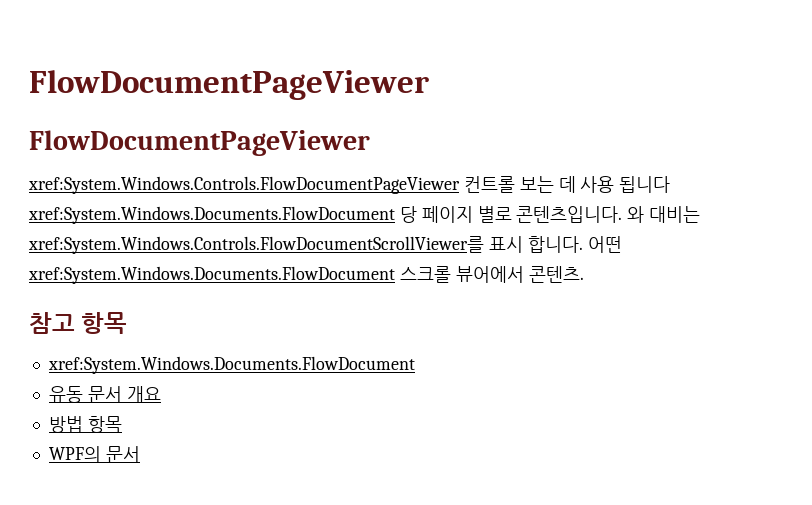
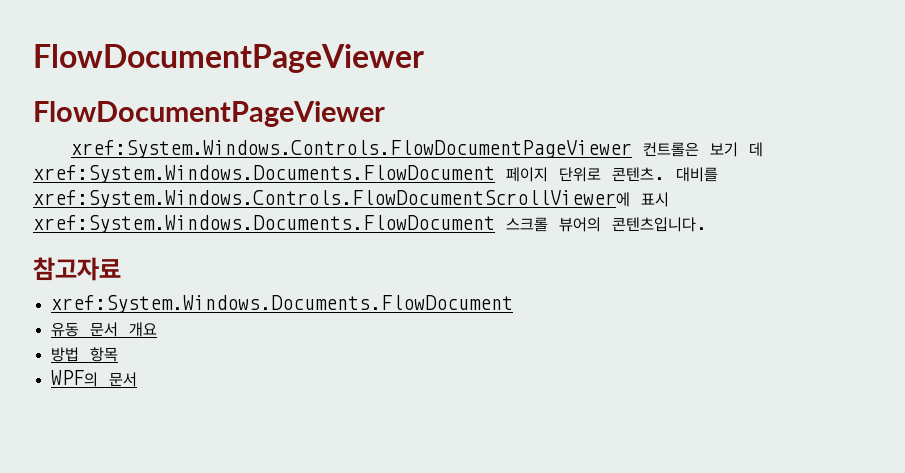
[463,176,671,193] [28,206,701,224] [28,236,622,254] [28,266,584,284] [29,312,128,334] 컨트롤 보는 데 사용 됩니다 xref:System.Windows.Documents.FlowDocument 당 페이지 별로 콘텐츠입니다. 와 대비는 xref:System.Windows.Controls.FlowDocumentScrollViewer를 표시 합니다. 어떤 xref:System.Windows.Documents.FlowDocument 스크롤 뷰어에서 콘텐츠. // 참고 항목 -> [642,142,763,157] [33,165,718,183] [33,190,669,208] [33,215,707,233] [33,257,121,281] 컨트롤은 보기 데 xref:System.Windows.Documents.FlowDocument 페이지 단위로 콘텐츠. 대비를 xref:System.Windows.Controls.FlowDocumentScrollViewer에 표시 xref:System.Windows.Documents.FlowDocument 스크롤 뷰어의 콘텐츠입니다. // 참고자료

